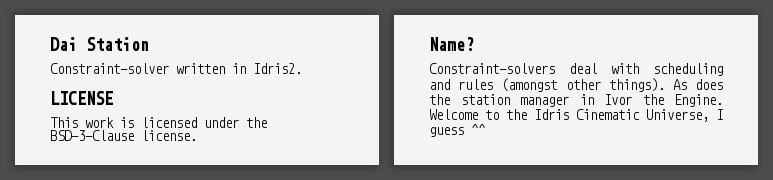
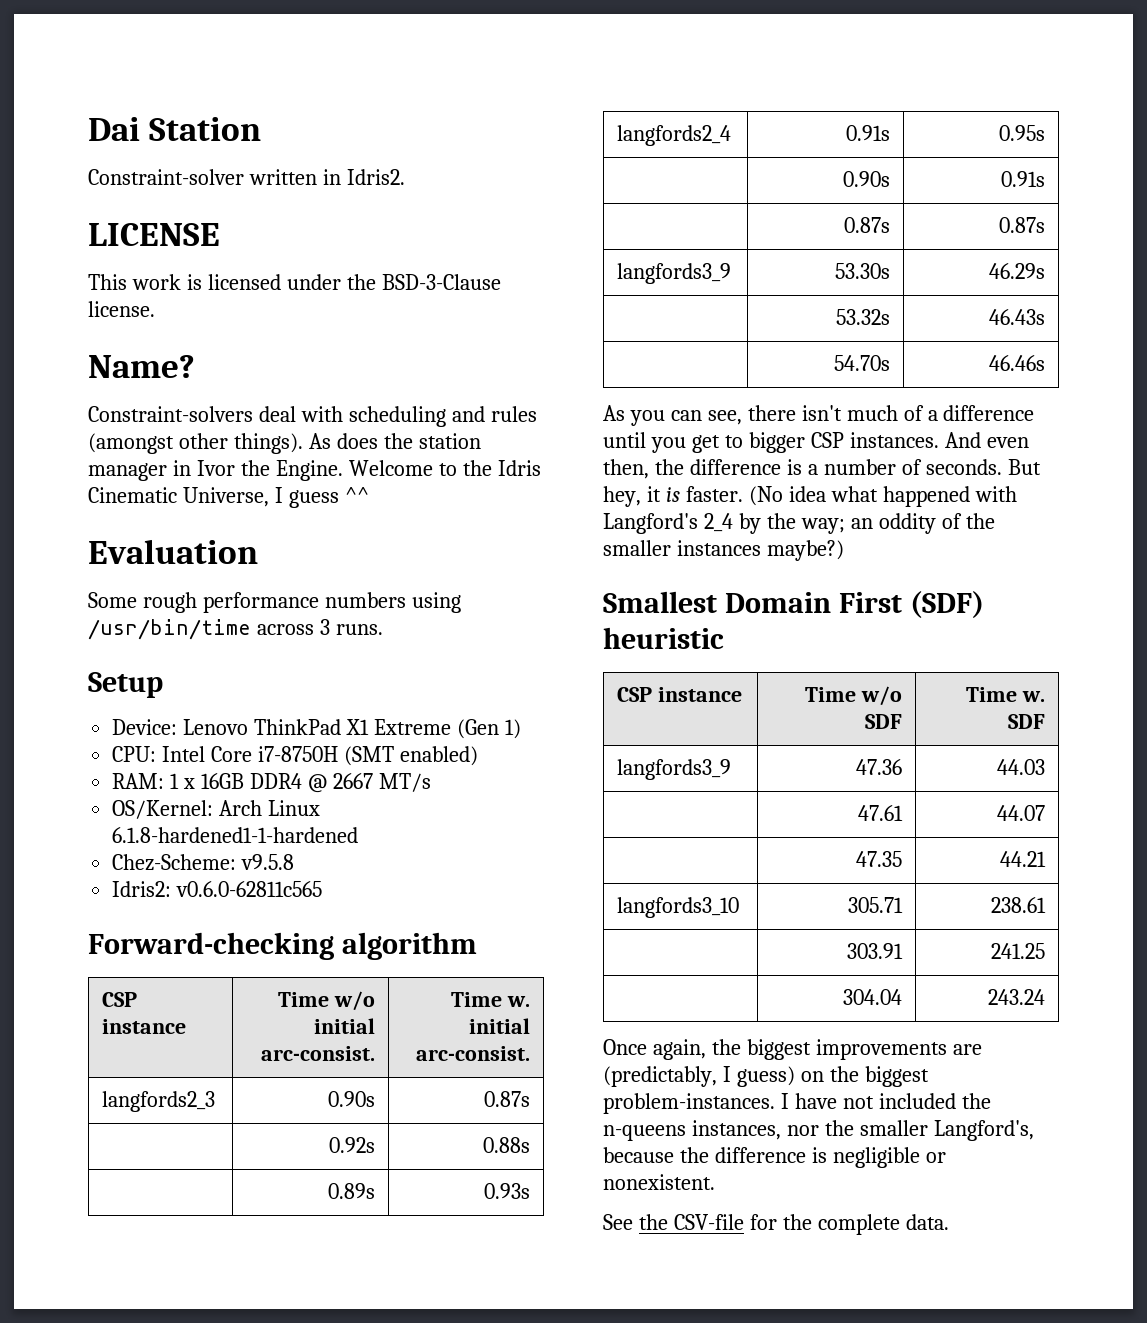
(485, 129) none -> [88,539,258,564] [88,592,461,613] [88,619,383,640] [88,672,163,698] [112,719,521,739] [112,746,478,766] [112,773,431,793] [112,800,321,819] [112,827,359,843] [112,854,295,871] [112,881,323,897] [88,932,477,960] [102,992,138,1007] [102,1019,187,1034] [277,991,375,1011] [313,1018,375,1034] [260,1046,375,1061] [450,992,530,1007] [468,1018,530,1034] [415,1046,530,1061] [102,1091,216,1112] [327,1091,375,1107] [483,1091,530,1107] [328,1137,375,1153] [482,1137,530,1153] [327,1183,375,1199] [483,1183,530,1199] [617,125,732,146] [845,125,890,141] [998,125,1045,141] [842,171,890,187] [1000,171,1045,187] [843,217,890,233] [998,217,1045,233] [617,263,732,284] [834,263,890,279] [988,263,1045,279] [835,309,890,325] [988,309,1045,325] [833,355,890,371] [988,355,1045,371] [603,405,1035,426] [603,432,1029,453] [603,459,1041,479] [603,486,1017,507] [603,513,995,534] [603,540,844,561] [603,591,984,618] [603,627,724,649] [617,687,743,702] [804,686,902,706] [864,714,902,729] [965,687,1045,702] [1007,714,1045,729] [617,759,732,780] [855,759,902,775] [996,759,1045,775] [857,805,903,821] [996,805,1045,821] [855,851,902,867] [999,851,1046,867] [617,897,740,918] [847,897,903,913] [990,897,1046,913] [846,943,903,959] [990,943,1045,959] [842,989,902,1005] [987,989,1045,1005] [603,1039,982,1060] [603,1066,929,1087] [603,1093,991,1114] [603,1120,1034,1141] [603,1147,946,1168] [603,1174,715,1190] [603,1214,949,1235] // Evaluation // Some rough performance numbers using /usr/bin/time across 3 runs. // Setup // Device: Lenovo ThinkPad X1 Extreme (Gen 1) // CPU: Intel Core i7-8750H (SMT enabled) // RAM: 1 x 16GB DDR4 @ 2667 MT/s // OS/Kernel: Arch Linux 6.1.8-hardened1-1-hardened // Chez-Scheme: v9.5.8 // Idris2: v0.6.0-62811c565 // Forward-checking algorithm // CSP instance | Time w/o initial arc-consist. | Time w. initial arc-consist. // langfords2_3 | 0.90s | 0.87s // | 0.92s | 0.88s // | 0.89s | 0.93s // langfords2_4 | 0.91s | 0.95s // | 0.90s | 0.91s // | 0.87s | 0.87s // langfords3_9 | 53.30s | 46.29s // | 53.32s | 46.43s // | 54.70s | 46.46s // As you can see, there isn't much of a difference until you get to bigger CSP instances. And even then, the difference is a number of seconds. But hey, it is faster. (No idea what happened with Langford's 2_4 by the way; an oddity of the smaller instances maybe?) // Smallest Domain First (SDF) heuristic // CSP instance | Time w/o SDF | Time w. SDF // langfords3_9 | 47.36 | 44.03 // | 47.61 | 44.07 // | 47.35 | 44.21 // langfords3_10 | 305.71 | 238.61 // | 303.91 | 241.25 // | 304.04 | 243.24 // Once again, the biggest improvements are (predictably, I guess) on the biggest problem-instances. I have not included the n-queens instances, nor the smaller Langford's, because the difference is negligible or nonexistent. // See the CSV-file for the complete data.

